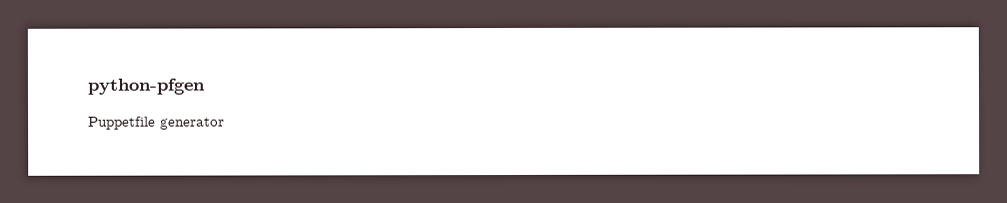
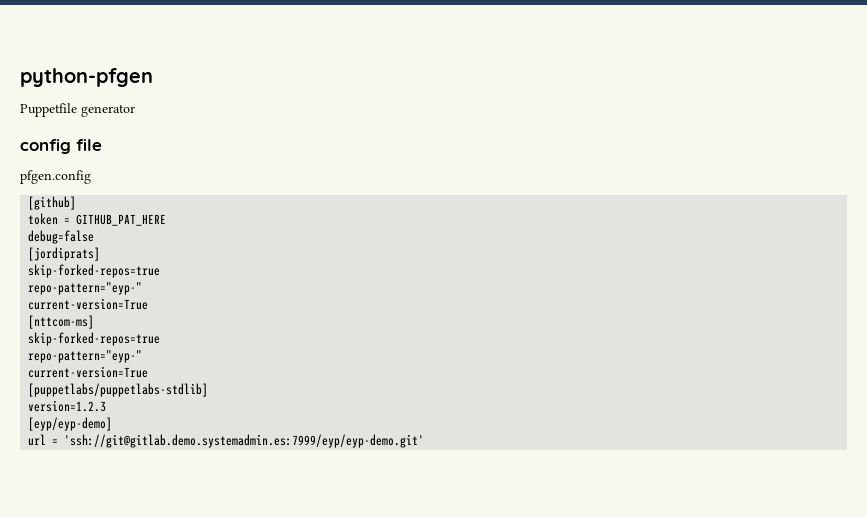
(225, 123) none -> [20,139,102,154] [20,170,91,184] [28,196,77,210] [28,213,167,226] [28,230,95,244] [28,247,101,261] [28,264,161,278] [28,282,143,295] [28,298,149,310] [28,315,95,329] [28,332,161,346] [28,350,143,363] [28,366,149,378] [28,383,209,397] [28,400,107,412] [28,417,113,431] [28,434,425,448] // config file // pfgen.config // [github] // token = GITHUB_PAT_HERE // debug=false // [jordiprats] // skip-forked-repos=true // repo-pattern="eyp-" // current-version=True // [nttcom-ms] // skip-forked-repos=true // repo-pattern="eyp-" // current-version=True // [puppetlabs/puppetlabs-stdlib] // version=1.2.3 // [eyp/eyp-demo] // url = 'ssh://git@gitlab.demo.systemadmin.es:7999/eyp/eyp-demo.git'

